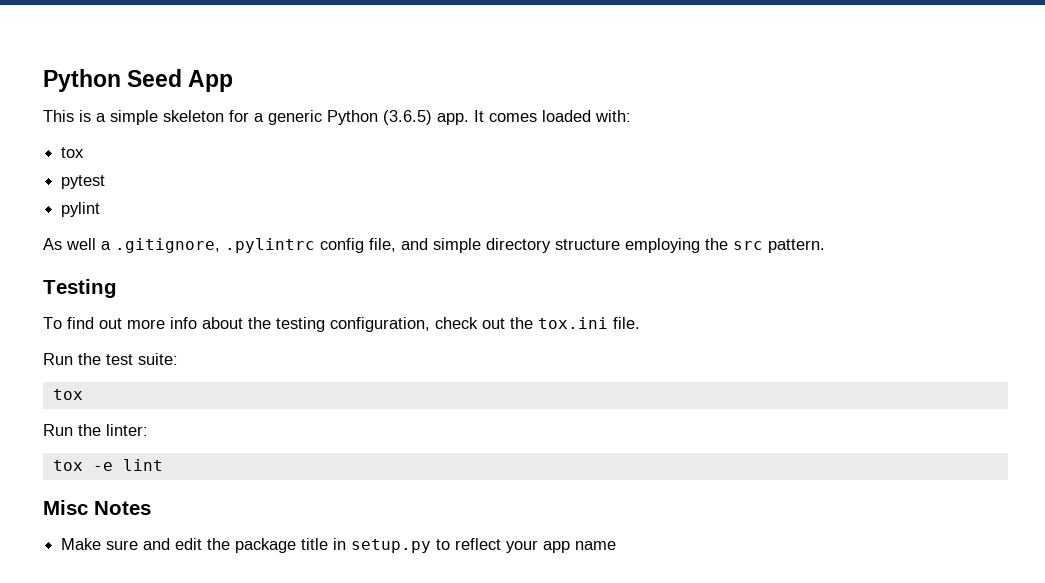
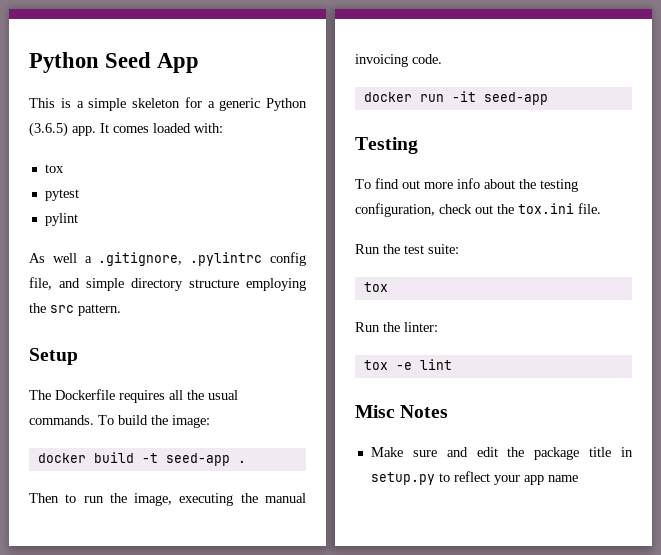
(825, 246) none -> [29,348,78,365] [29,389,238,403] [29,415,210,428] [37,452,246,466] [29,493,306,506] [355,54,442,67] [363,91,548,105] // Setup // The Dockerfile requires all the usual commands. To build the image: // docker build -t seed-app . // Then to run the image, executing the manual invoicing code. // docker run -it seed-app

